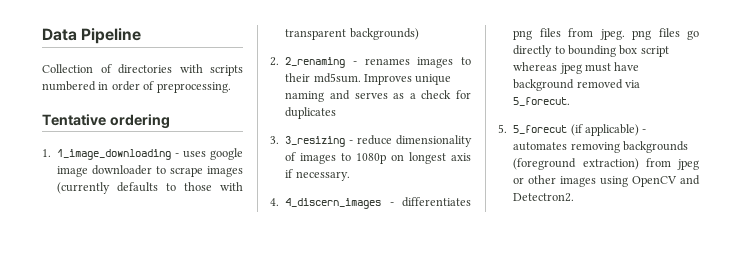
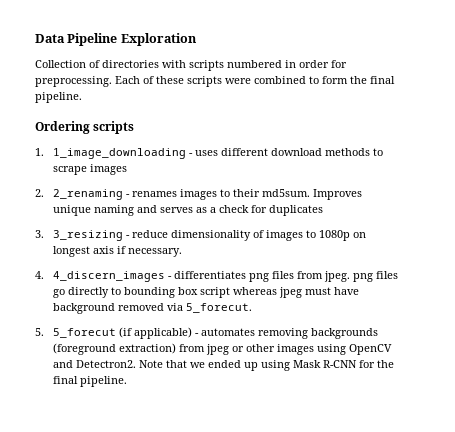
(142, 36) none -> [120,33,197,46] Exploration
[143,81,231,93] [42,114,170,129] of preprocessing. // Tentative ordering -> [331,60,347,68] [35,76,395,87] [35,92,82,103] [35,121,135,134] for preprocessing. Each of these scripts were combined to form the final pipeline. // Ordering scripts
[209,148,243,160] [57,165,153,177] google image downloader -> [221,148,371,156] different download methods
[57,182,243,194] [285,28,419,40] (currently defaults to those with transparent backgrounds) -> (128, 169) none
(575, 197) none -> [139,360,395,371] [53,376,128,387] Note that we ended up using Mask R-CNN for the final pipeline.

